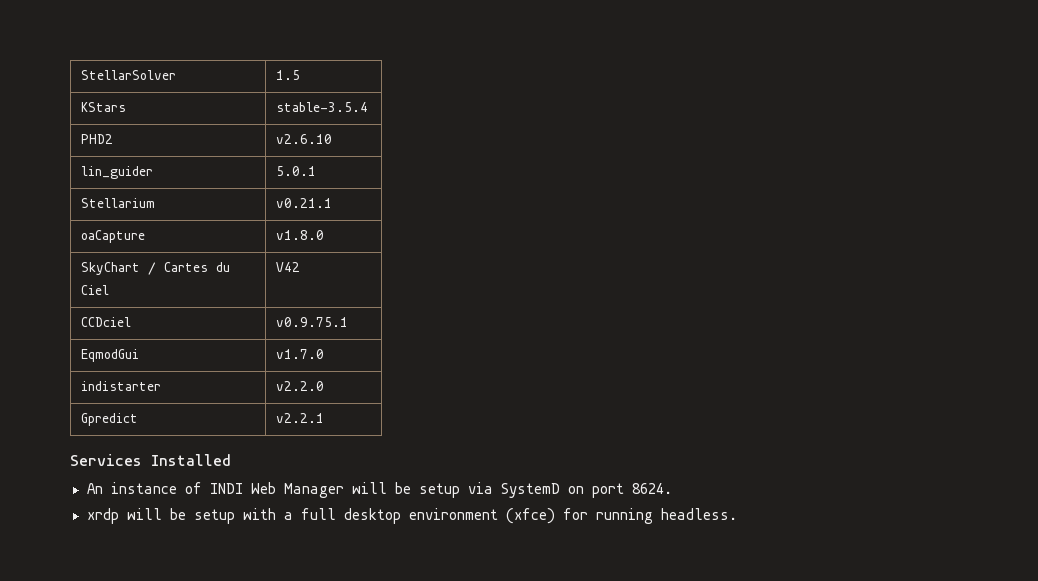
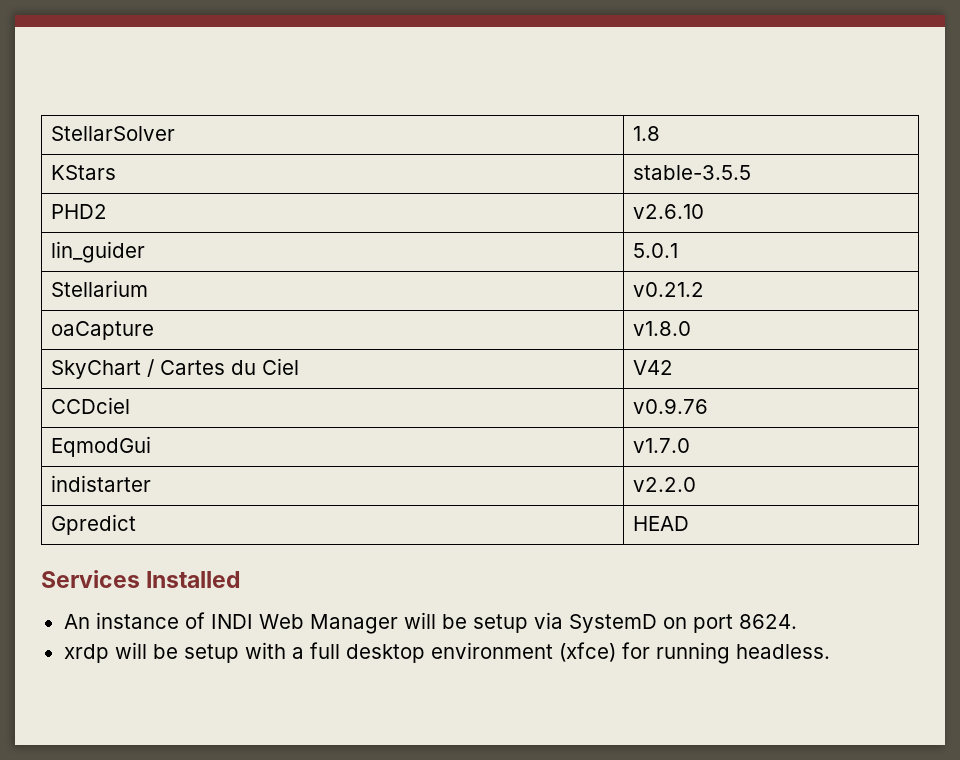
[276,70,301,80] 1.5 -> [632,126,660,141] 1.8
[276,102,369,112] stable-3.5.4 -> [632,165,751,180] stable-3.5.5
[276,198,333,208] v0.21.1 -> [632,282,704,297] v0.21.2
[276,317,349,327] v0.9.75.1 -> [632,398,708,414] v0.9.76
[276,413,325,423] v2.2.1 -> [632,516,689,531] HEAD

